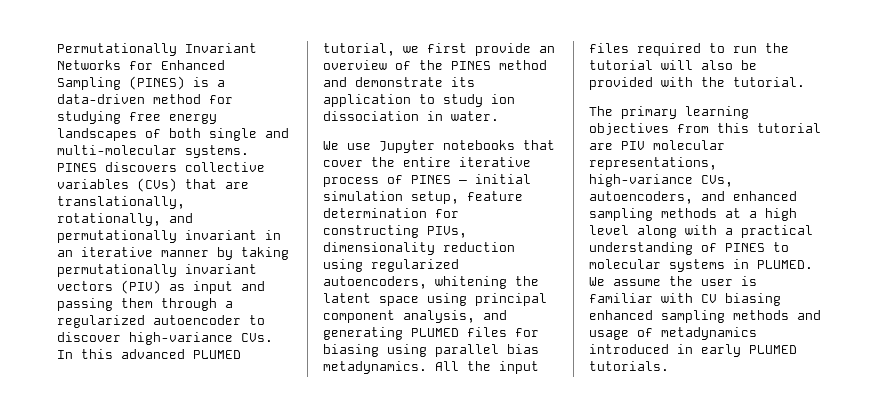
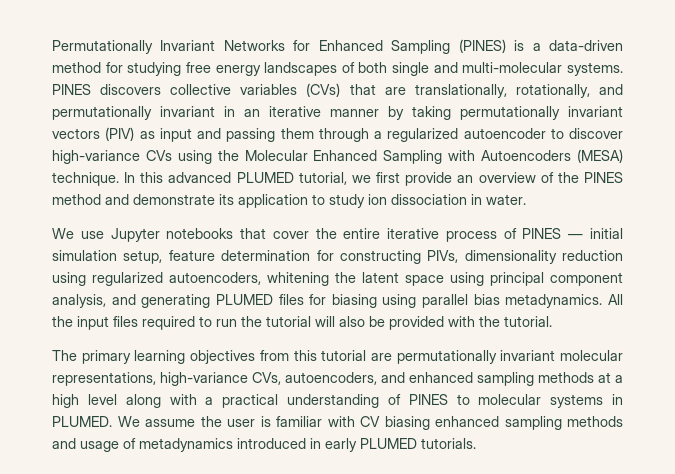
[241,333,273,342] CVs. -> [145,149,624,164] [52,172,119,186] CVs using the Molecular Enhanced Sampling with Autoencoders (MESA) technique.
[621,141,645,150] PIV -> [396,350,556,364] permutationally invariant

